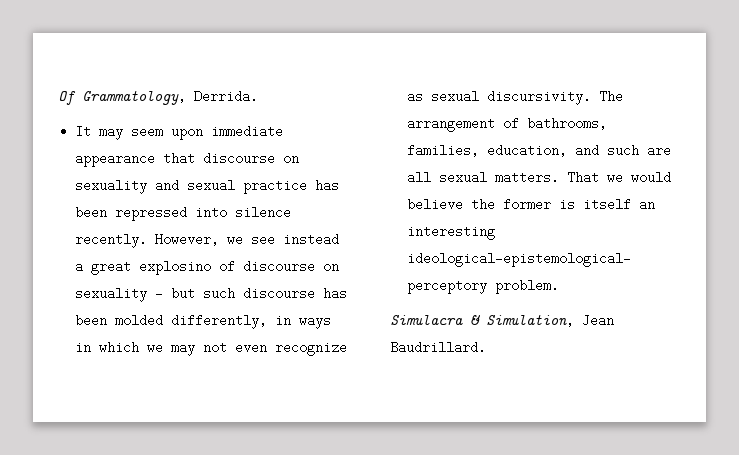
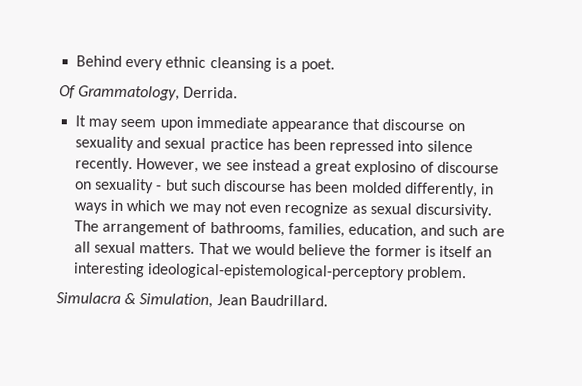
(58, 98) none -> [76,55,336,73] Behind every ethnic cleansing is a poet. //

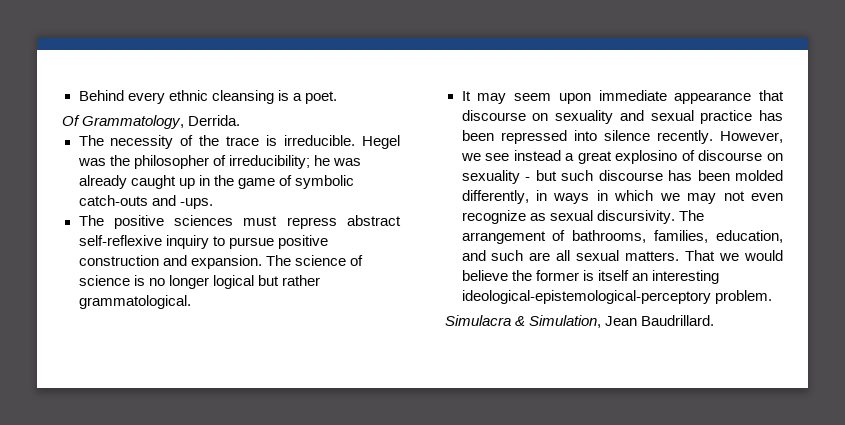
(239, 92) none -> [78,135,401,149] [77,155,361,169] [78,175,354,189] [78,195,213,209] [78,215,402,229] [78,235,328,249] [78,255,363,269] [78,275,320,289] [78,295,191,309] // The necessity of the trace is irreducible. Hegel was the philosopher of irreducibility; he was already caught up in the game of symbolic catch-outs and -ups. // The positive sciences must repress abstract self-reflexive inquiry to pursue positive construction and expansion. The science of science is no longer logical but rather grammatological.

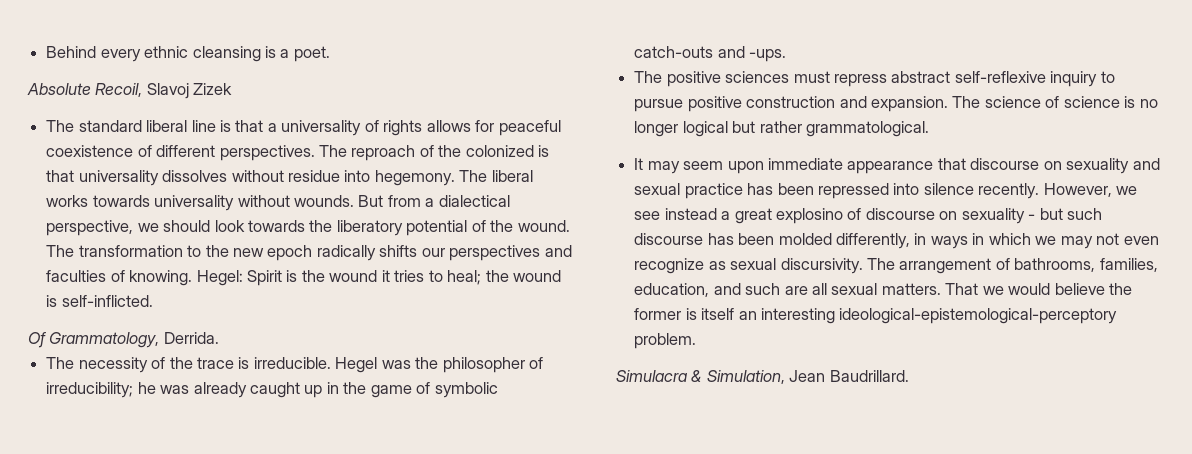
(337, 97) none -> [27,83,233,99] [46,120,561,136] [46,145,550,161] [46,170,533,186] [46,195,510,211] [46,220,570,236] [46,245,572,261] [46,270,562,286] [46,295,153,307] // Absolute Recoil, Slavoj Zizek // The standard liberal line is that a universality of rights allows for peaceful coexistence of different perspectives. The reproach of the colonized is that universality dissolves without residue into hegemony. The liberal works towards universality without wounds. But from a dialectical perspective, we should look towards the liberatory potential of the wound. The transformation to the new epoch radically shifts our perspectives and faculties of knowing. Hegel: Spirit is the wound it tries to heal; the wound is self-inflicted.

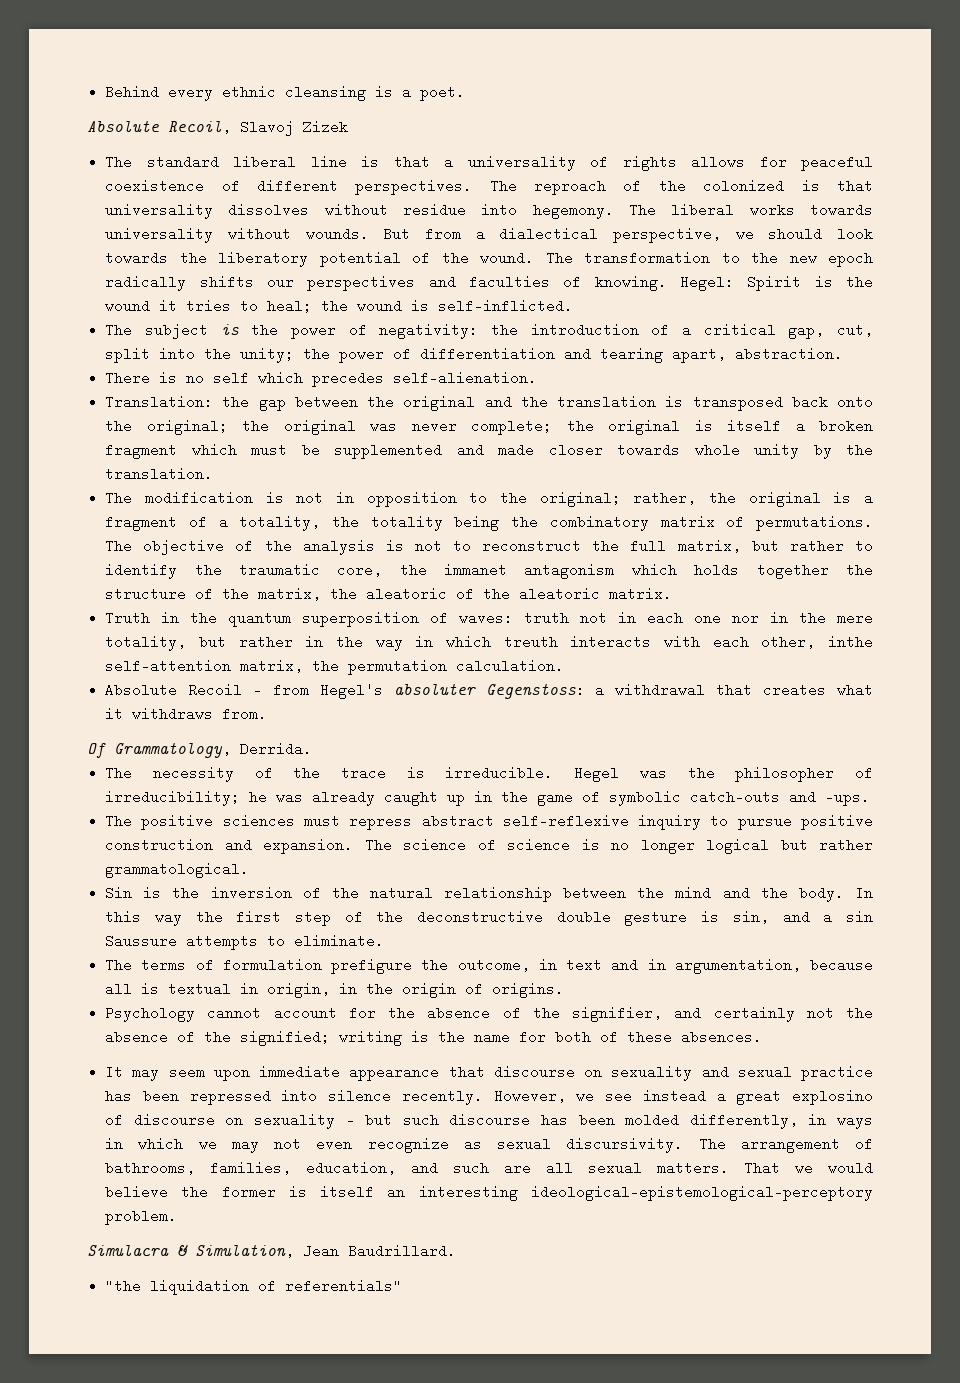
(153, 301) none -> [105,323,873,339] [105,347,844,363] [105,371,538,387] [105,395,873,411] [105,419,873,435] [105,443,873,459] [105,467,214,481] [105,491,873,507] [105,515,873,531] [105,539,874,555] [105,563,873,579] [105,587,673,601] [105,611,874,627] [105,635,873,651] [105,659,565,675] [105,683,873,699] [105,707,268,721] // The subject is the power of negativity: the introduction of a critical gap, cut, split into the unity; the power of differentiation and tearing apart, abstraction. // There is no self which precedes self-alienation. // Translation: the gap between the original and the translation is transposed back onto the original; the original was never complete; the original is itself a broken fragment which must be supplemented and made closer towards whole unity by the translation. // The modification is not in opposition to the original; rather, the original is a fragment of a totality, the totality being the combinatory matrix of permutations. The objective of the analysis is not to reconstruct the full matrix, but rather to identify the traumatic core, the immanet antagonism which holds together the structure of the matrix, the aleatoric of the aleatoric matrix. // Truth in the quantum superposition of waves: truth not in each one nor in the mere totality, but rather in the way in which treuth interacts with each other, inthe self-attention matrix, the permutation calculation. // Absolute Recoil - from Hegel's absoluter Gegenstoss: a withdrawal that creates what it withdraws from.
(929, 129) none -> [105,886,874,902] [105,910,873,926] [105,934,385,950] [105,958,873,974] [105,982,565,998] [105,1006,873,1022] [105,1030,763,1046] // Sin is the inversion of the natural relationship between the mind and the body. In this way the first step of the deconstructive double gesture is sin, and a sin Saussure attempts to eliminate. // The terms of formulation prefigure the outcome, in text and in argumentation, because all is textual in origin, in the origin of origins. // Psychology cannot account for the absence of the signifier, and certainly not the absence of the signified; writing is the name for both of these absences.
(909, 376) none -> [105,1279,403,1295] // "the liquidation of referentials"

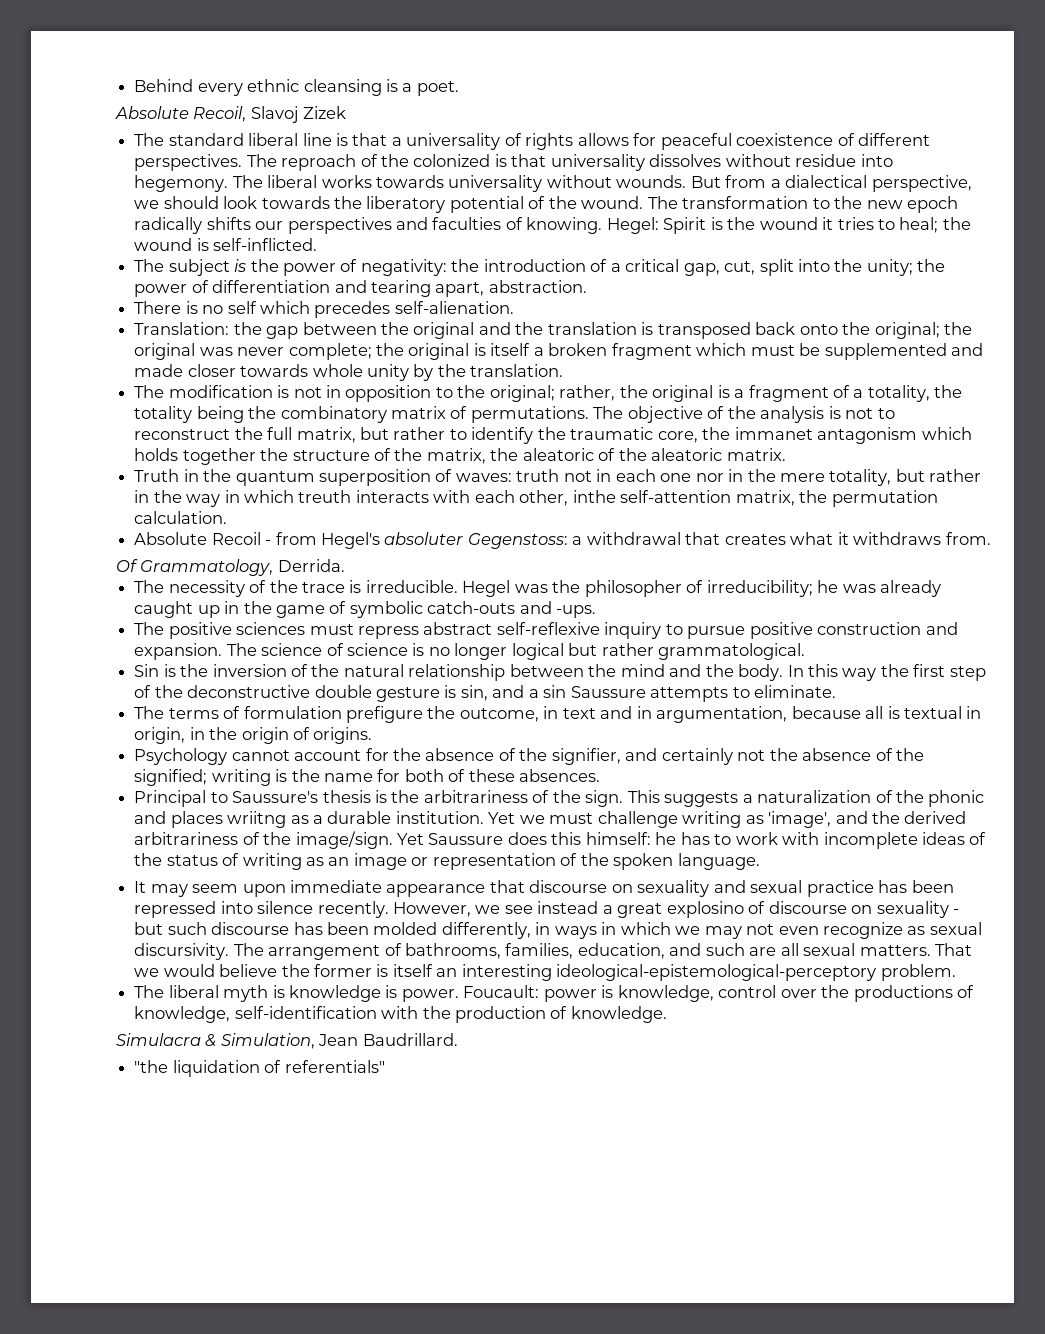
(763, 1037) none -> [134,790,985,807] [134,811,967,828] [134,831,987,849] [134,853,760,870] // Principal to Saussure's thesis is the arbitrariness of the sign. This suggests a naturalization of the phonic and places wriitng as a durable institution. Yet we must challenge writing as 'image', and the derived arbitrariness of the image/sign. Yet Saussure does this himself: he has to work with incomplete ideas of the status of writing as an image or representation of the spoken language.
(178, 1217) none -> [134,985,974,1002] [134,1006,667,1023] // The liberal myth is knowledge is power. Foucault: power is knowledge, control over the productions of knowledge, self-identification with the production of knowledge.

